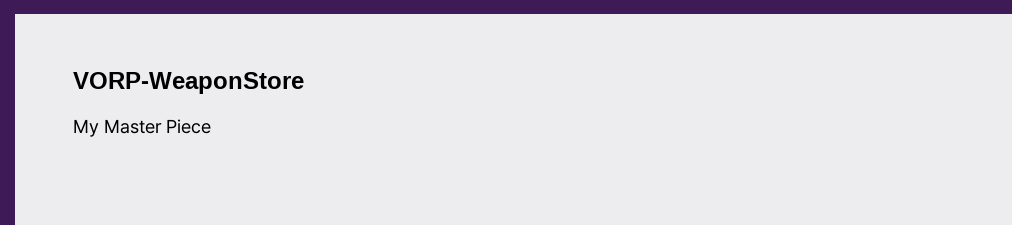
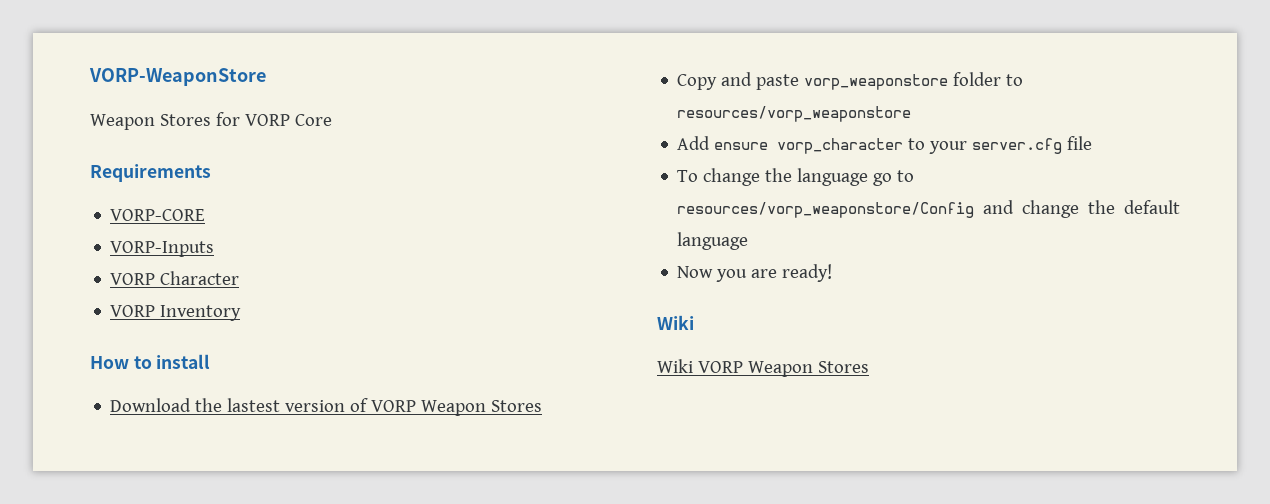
[73,119,211,137] My Master Piece -> [90,112,332,130] [90,164,211,182] [110,209,206,221] [110,241,215,257] [110,271,240,285] [110,305,242,321] [90,354,211,369] [110,398,543,416] [677,72,1024,90] [677,106,912,122] [677,136,1093,154] [677,168,915,186] [677,200,1180,218] [677,232,749,250] [677,264,833,282] [657,315,694,330] [657,359,869,377] Weapon Stores for VORP Core // Requirements // VORP-CORE // VORP-Inputs // VORP Character // VORP Inventory // How to install // Download the lastest version of VORP Weapon Stores // Copy and paste vorp_weaponstore folder to resources/vorp_weaponstore // Add ensure vorp_character to your server.cfg file // To change the language go to resources/vorp_weaponstore/Config and change the default language // Now you are ready! // Wiki // Wiki VORP Weapon Stores

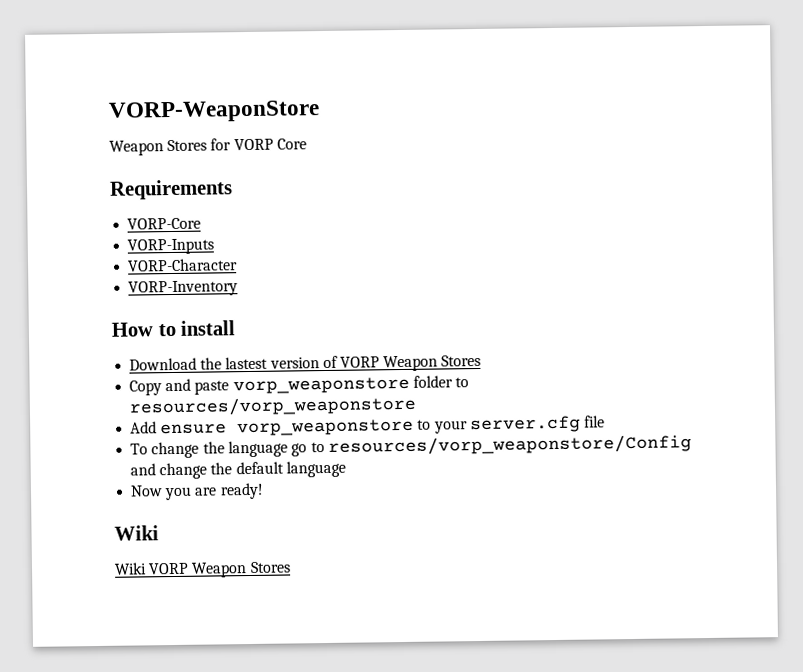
[110,209,206,221] VORP-CORE -> [127,217,202,230] VORP-Core
[110,271,240,285] [110,305,242,321] VORP Character // VORP Inventory -> [127,258,239,272] [128,280,239,297] VORP-Character // VORP-Inventory
[777,138,904,154] vorp_character -> [237,418,415,437] vorp_weaponstore

